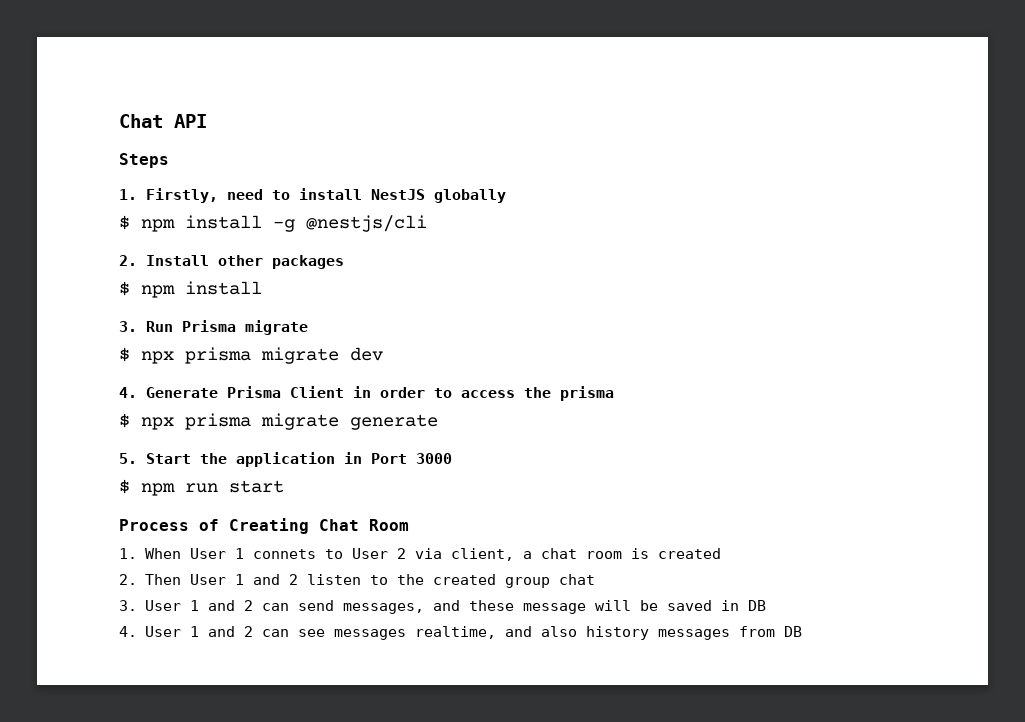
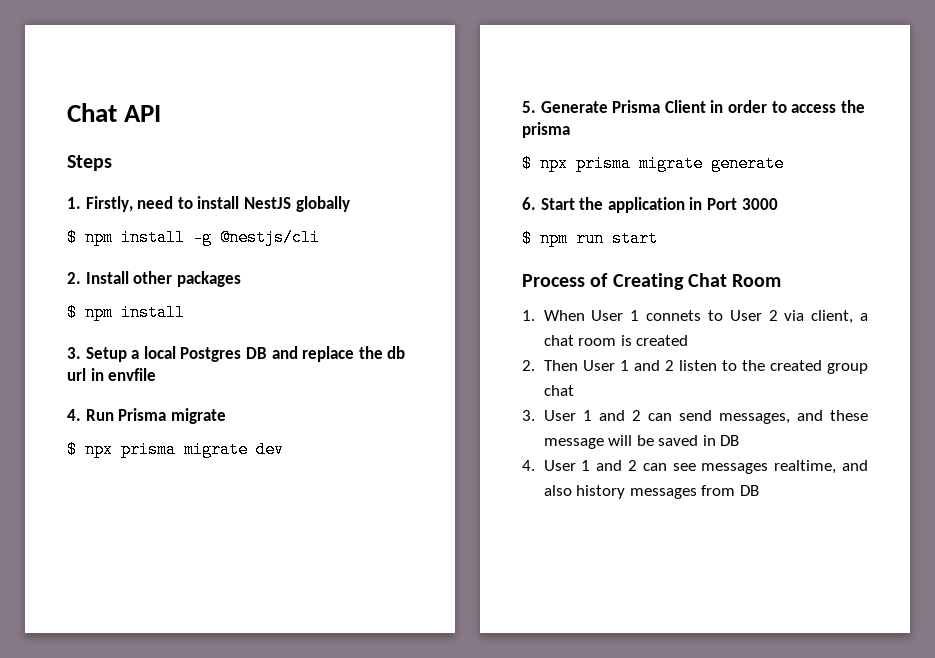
(137, 326) none -> [85,346,406,362] [67,368,157,381] [67,409,81,421] Setup a local Postgres DB and replace the db url in envfile // 4.
[119,387,137,398] 4. -> [522,101,536,113] 5.
[119,453,137,464] 5. -> [522,197,536,210] 6.

